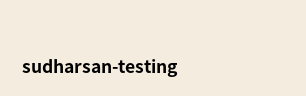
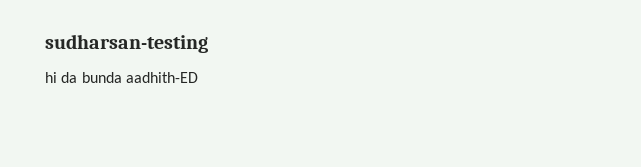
(178, 68) none -> [45,72,198,83] // hi da bunda aadhith-ED

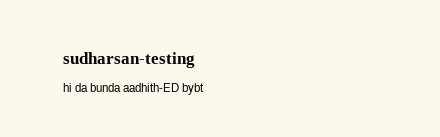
(198, 77) none -> [182,83,205,95] bybt

